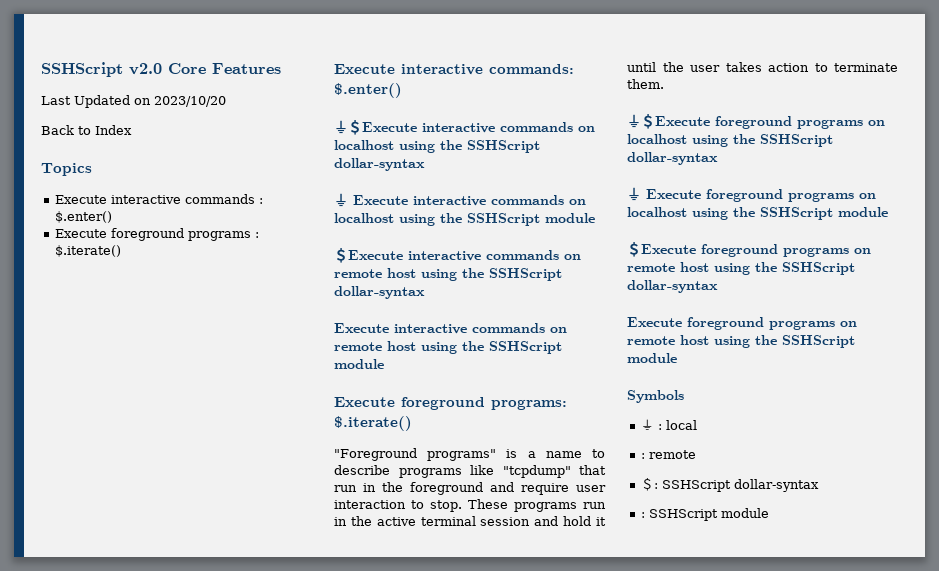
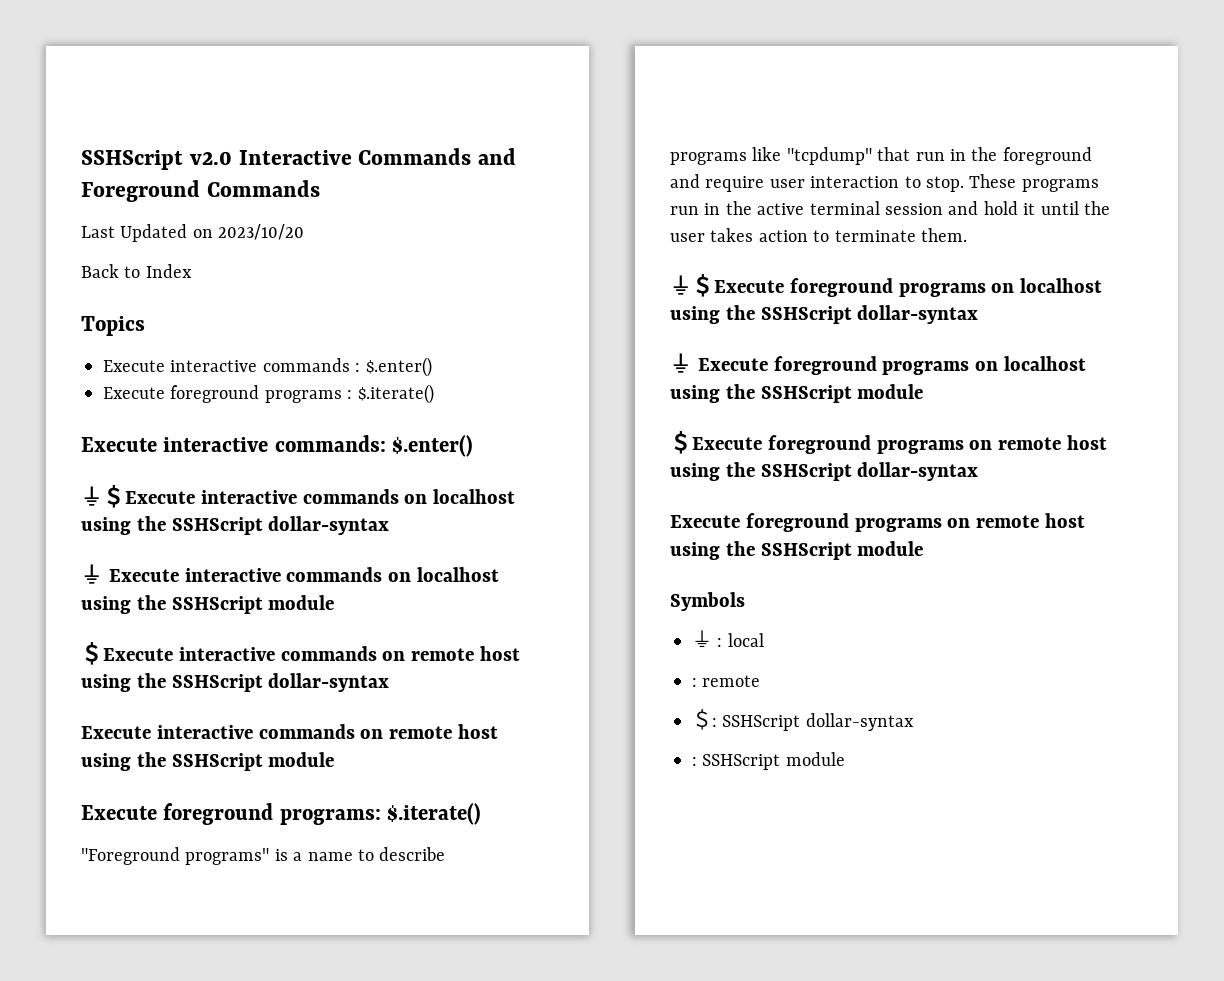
[168,63,281,74] Core Features -> [238,148,516,165] [81,180,320,202] Interactive Commands and Foreground Commands

